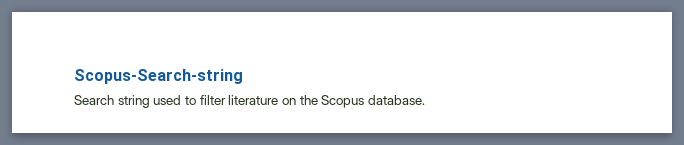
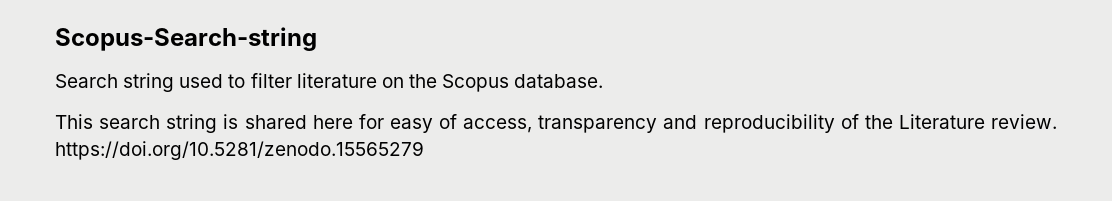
(425, 100) none -> [55,114,1057,133] [55,141,424,160] // This search string is shared here for easy of access, transparency and reproducibility of the Literature review. https://doi.org/10.5281/zenodo.15565279

